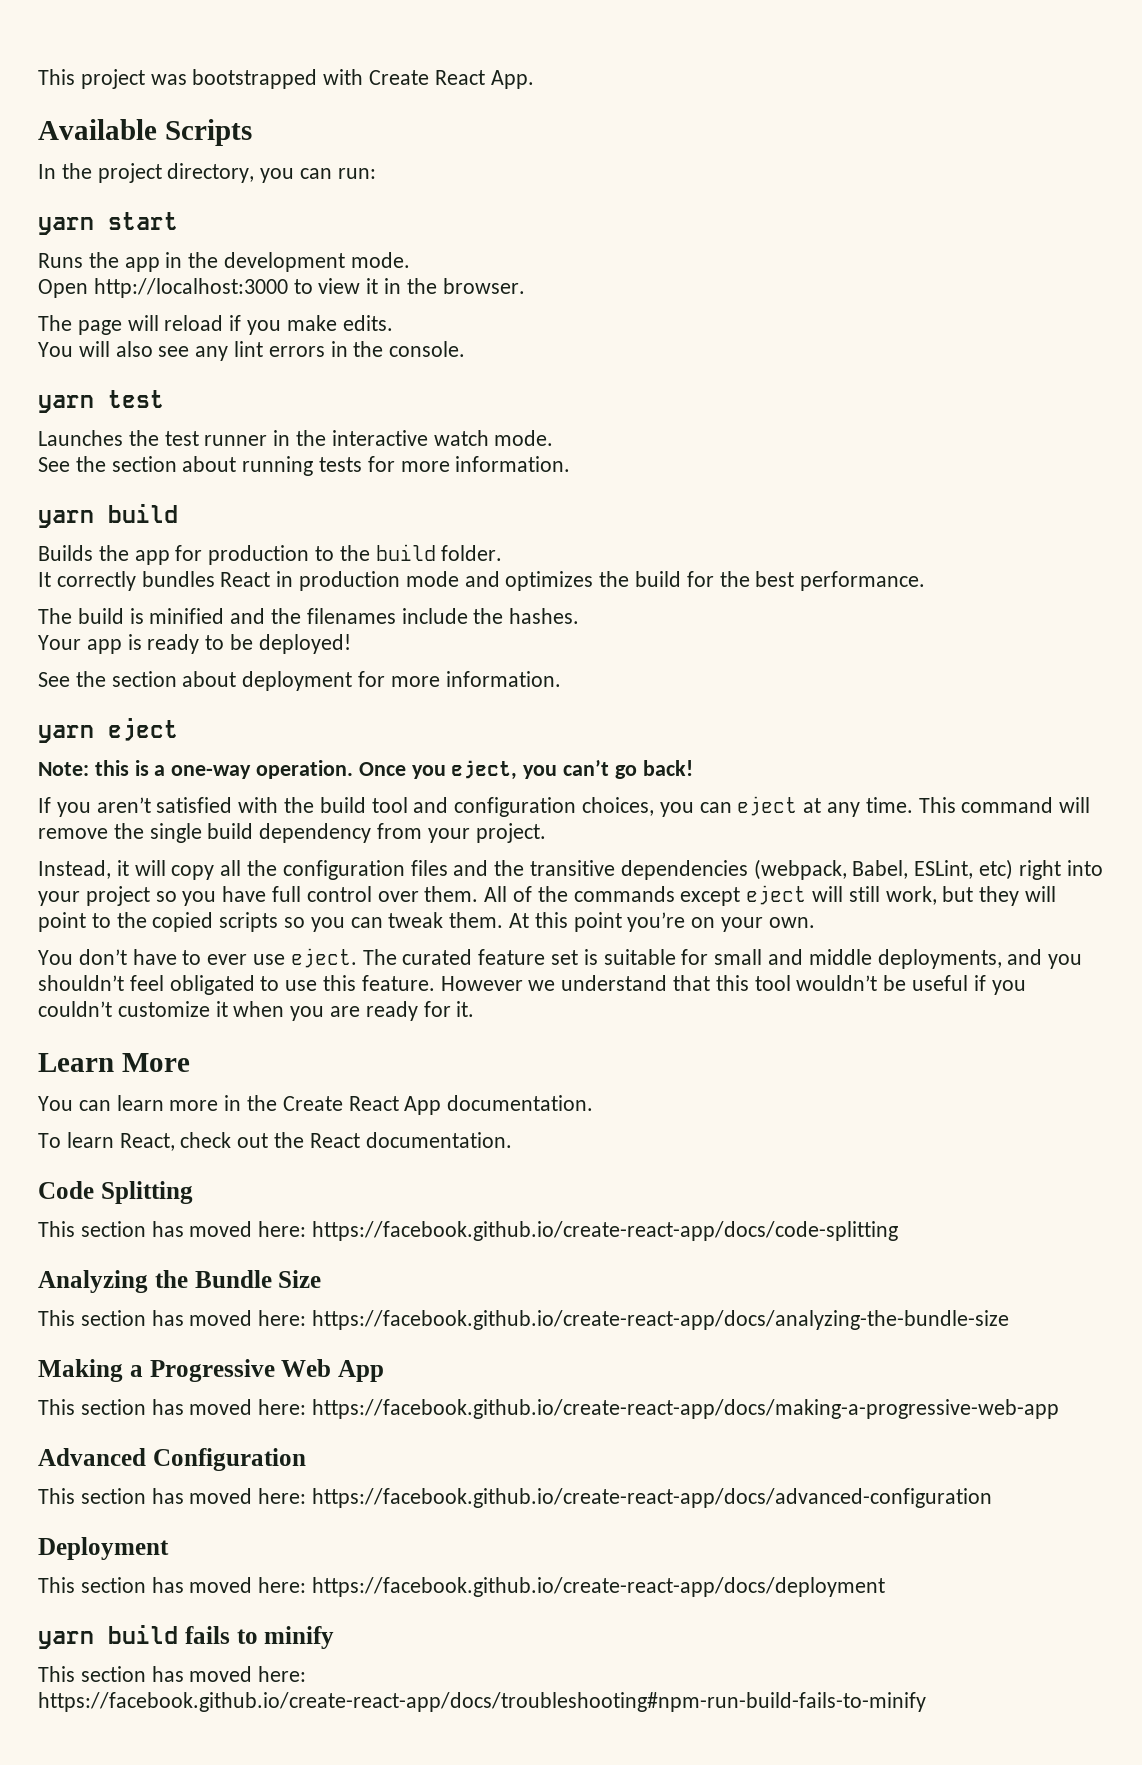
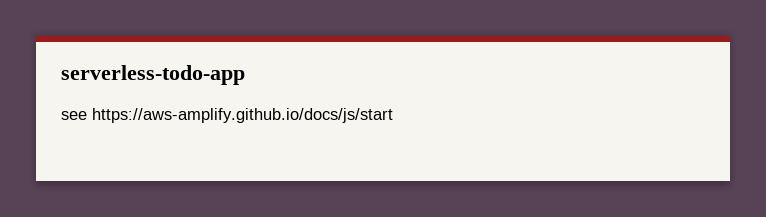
[38,69,534,89] [38,119,252,146] [38,163,376,183] [38,212,178,235] [38,252,410,272] [38,278,525,298] [38,315,393,335] [38,341,466,361] [38,390,164,413] [38,430,554,446] [38,456,571,476] [38,504,178,528] [38,544,503,565] [38,571,926,591] [38,608,580,624] [38,634,351,654] [38,671,561,691] [38,718,178,743] [38,760,693,780] [38,796,1091,817] [38,823,546,843] [38,859,1103,880] [38,885,1057,906] [38,912,815,932] [38,948,1083,969] [38,975,1026,995] [38,1001,475,1021] [38,1053,190,1072] [38,1095,594,1115] [38,1132,512,1151] [38,1181,193,1204] [38,1221,899,1241] [38,1270,322,1293] [38,1310,1010,1330] [38,1359,384,1382] [38,1399,1060,1419] [38,1448,306,1471] [38,1488,993,1508] [38,1537,169,1560] [38,1577,886,1597] [38,1625,335,1649] [38,1666,307,1682] [38,1692,926,1712] This project was bootstrapped with Create React App. // Available Scripts // In the project directory, you can run: // yarn start // Runs the app in the development mode. // Open http://localhost:3000 to view it in the browser. // The page will reload if you make edits. // You will also see any lint errors in the console. // yarn test // Launches the test runner in the interactive watch mode. // See the section about running tests for more information. // yarn build // Builds the app for production to the build folder. // It correctly bundles React in production mode and optimizes the build for the best performance. // The build is minified and the filenames include the hashes. // Your app is ready to be deployed! // See the section about deployment for more information. // yarn eject // Note: this is a one-way operation. Once you eject, you can’t go back! // If you aren’t satisfied with the build tool and configuration choices, you can eject at any time. This command will remove the single build dependency from your project. // Instead, it will copy all the configuration files and the transitive dependencies (webpack, Babel, ESLint, etc) right into your project so you have full control over them. All of the commands except eject will still work, but they will point to the copied scripts so you can tweak them. At this point you’re on your own. // You don’t have to ever use eject. The curated feature set is suitable for small and middle deployments, and you shouldn’t feel obligated to use this feature. However we understand that this tool wouldn’t be useful if you couldn’t customize it when you are ready for it. // Learn More // You can learn more in the Create React App documentation. // To learn React, check out the React documentation. // Code Splitting // This section has moved here: https://facebook.github.io/create-react-app/docs/code-splitting // Analyzing the Bundle Size // This section has moved here: https://facebook.github.io/create-react-app/docs/analyzing-the-bundle-size // Making a Progressive Web App // This section has moved here: https://facebook.github.io/create-react-app/docs/making-a-progressive-web-app // Advanced Configuration // This section has moved here: https://facebook.github.io/create-react-app/docs/advanced-configuration // Deployment // This section has moved here: https://facebook.github.io/create-react-app/docs/deployment // yarn build fails to minify // This section has moved here: https://facebook.github.io/create-react-app/docs/troubleshooting#npm-run-build-fails-to-minify -> [61,65,245,85] [61,108,393,123] serverless-todo-app // see https://aws-amplify.github.io/docs/js/start

